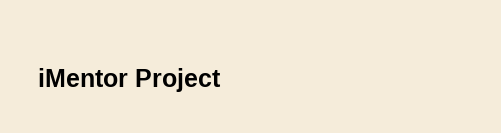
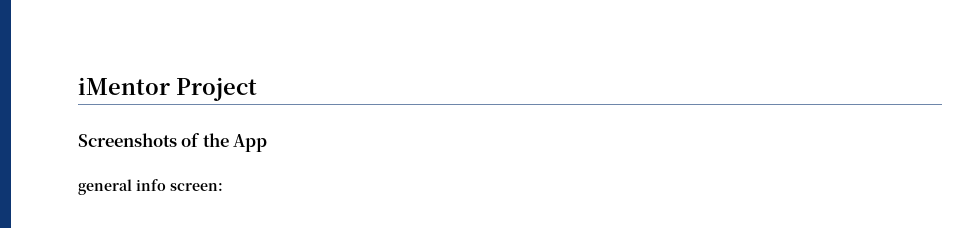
(221, 80) none -> [78,133,268,152] [78,179,223,195] // Screenshots of the App // general info screen:

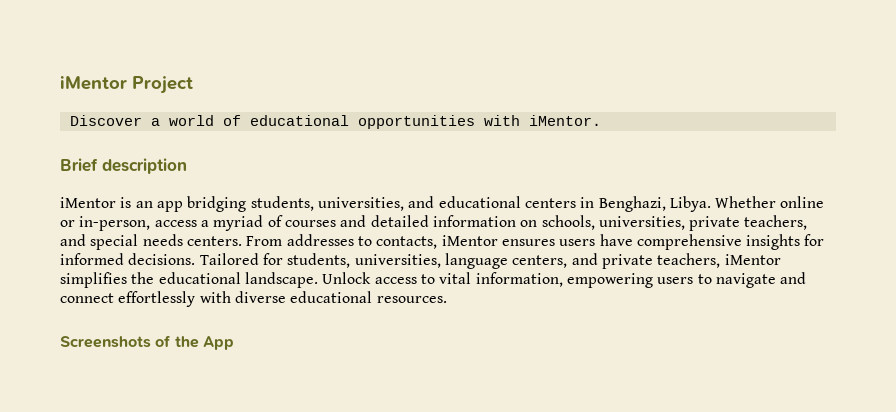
(257, 89) none -> [69,115,601,129] [60,158,187,174] [60,196,825,212] [60,215,808,231] [60,234,825,250] [60,253,781,269] [60,272,807,288] [60,291,447,307] // Discover a world of educational opportunities with iMentor. // Brief description // iMentor is an app bridging students, universities, and educational centers in Benghazi, Libya. Whether online or in-person, access a myriad of courses and detailed information on schools, universities, private teachers, and special needs centers. From addresses to contacts, iMentor ensures users have comprehensive insights for informed decisions. Tailored for students, universities, language centers, and private teachers, iMentor simplifies the educational landscape. Unlock access to vital information, empowering users to navigate and connect effortlessly with diverse educational resources.
[78,179,223,195] // general info screen: -> (234, 343) none

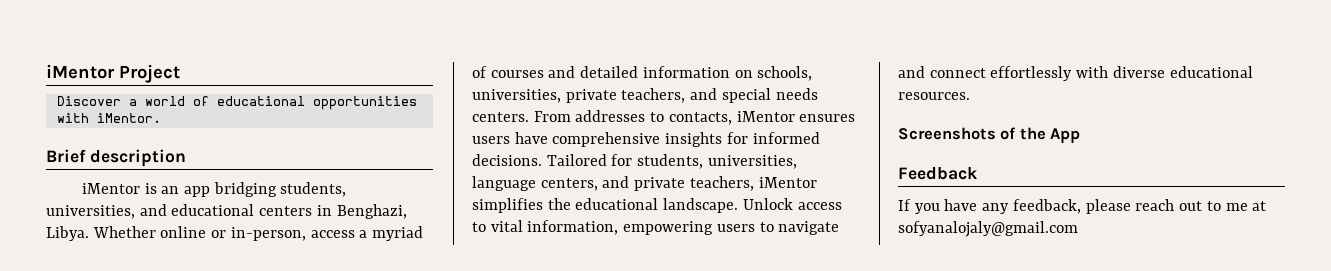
(234, 343) none -> [898,167,978,180] [898,199,1267,214] [898,221,1078,237] // Feedback // If you have any feedback, please reach out to me at sofyanalojaly@gmail.com

